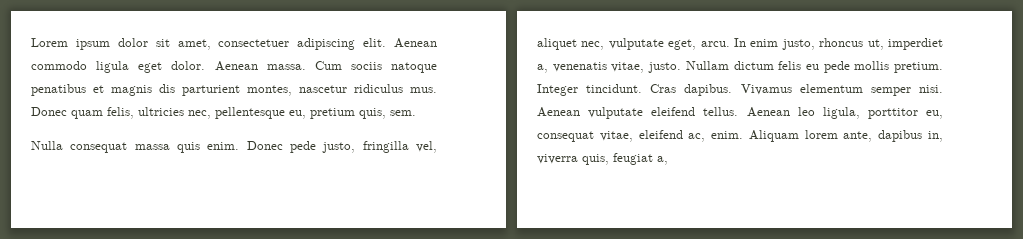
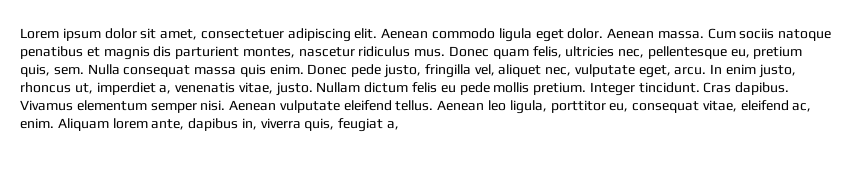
(416, 113) // -> (84, 71) none

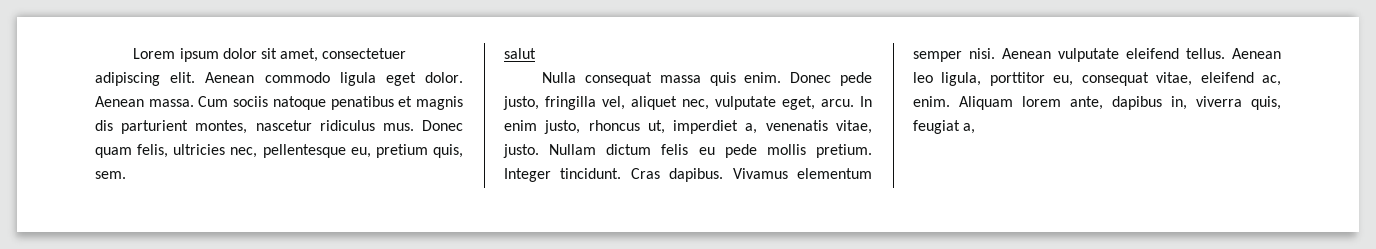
(84, 71) none -> [504,48,536,59] // salut //

